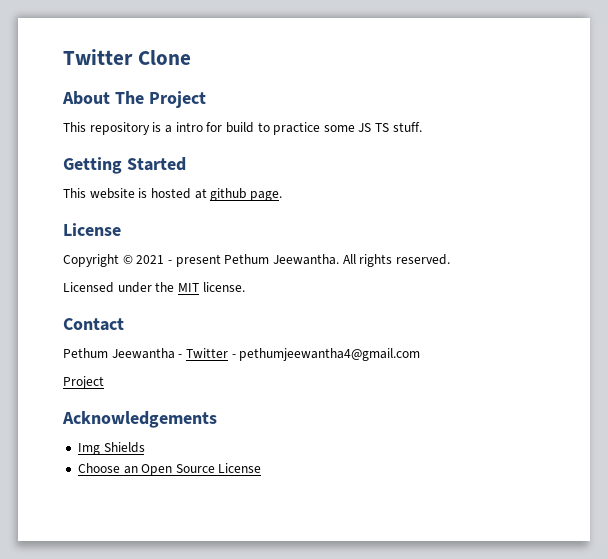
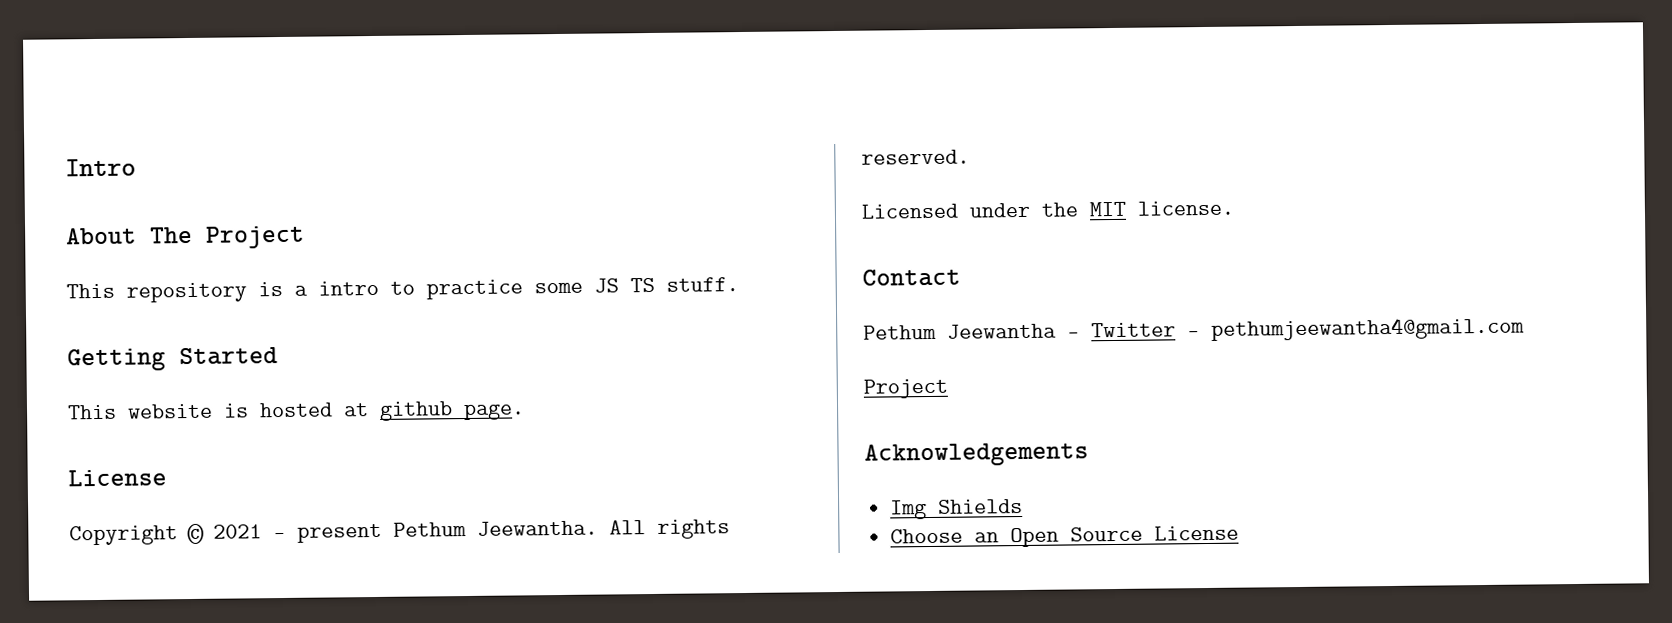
[63,49,191,65] Twitter Clone -> [65,158,136,177] Intro
[206,122,254,133] for build -> (379, 288) none

